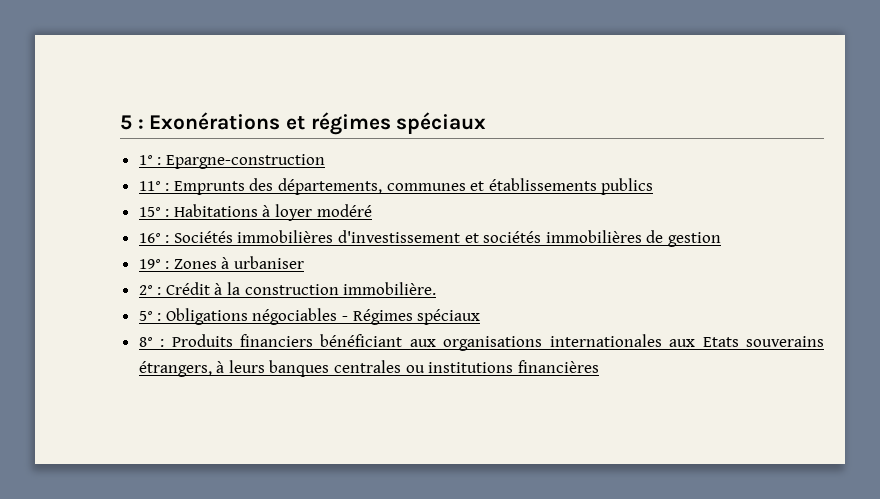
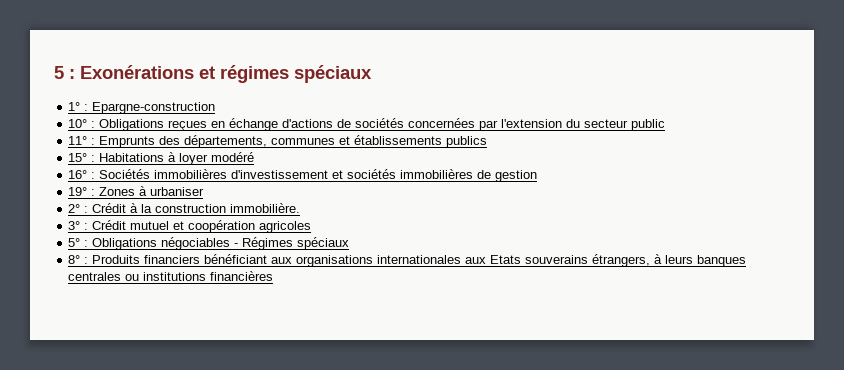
(325, 161) none -> [68,118,666,131] // 10° : Obligations reçues en échange d'actions de sociétés concernées par l'extension du secteur public
(437, 288) none -> [68,220,312,233] // 3° : Crédit mutuel et coopération agricoles

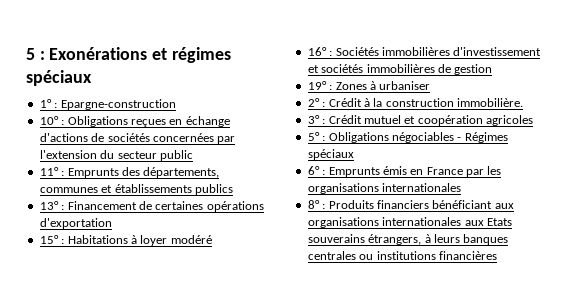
(488, 142) none -> [39,201,264,212] [39,218,112,229] // 13° : Financement de certaines opérations d'exportation
(350, 243) none -> [307,166,502,177] [307,183,462,194] // 6° : Emprunts émis en France par les organisations internationales

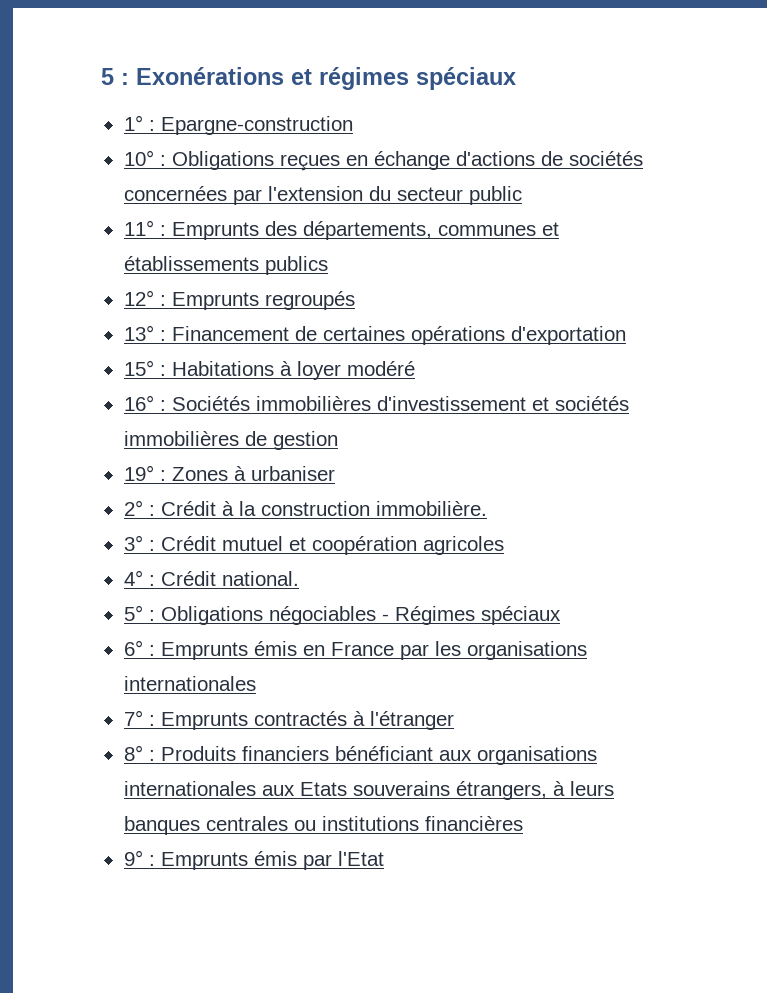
(233, 189) none -> [123,290,355,310] // 12° : Emprunts regroupés
(533, 120) none -> [123,570,299,586] // 4° : Crédit national.
(462, 187) none -> [123,710,454,730] // 7° : Emprunts contractés à l'étranger
(497, 255) none -> [123,850,384,870] // 9° : Emprunts émis par l'Etat

